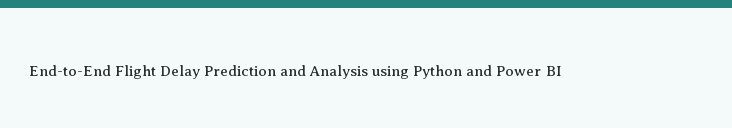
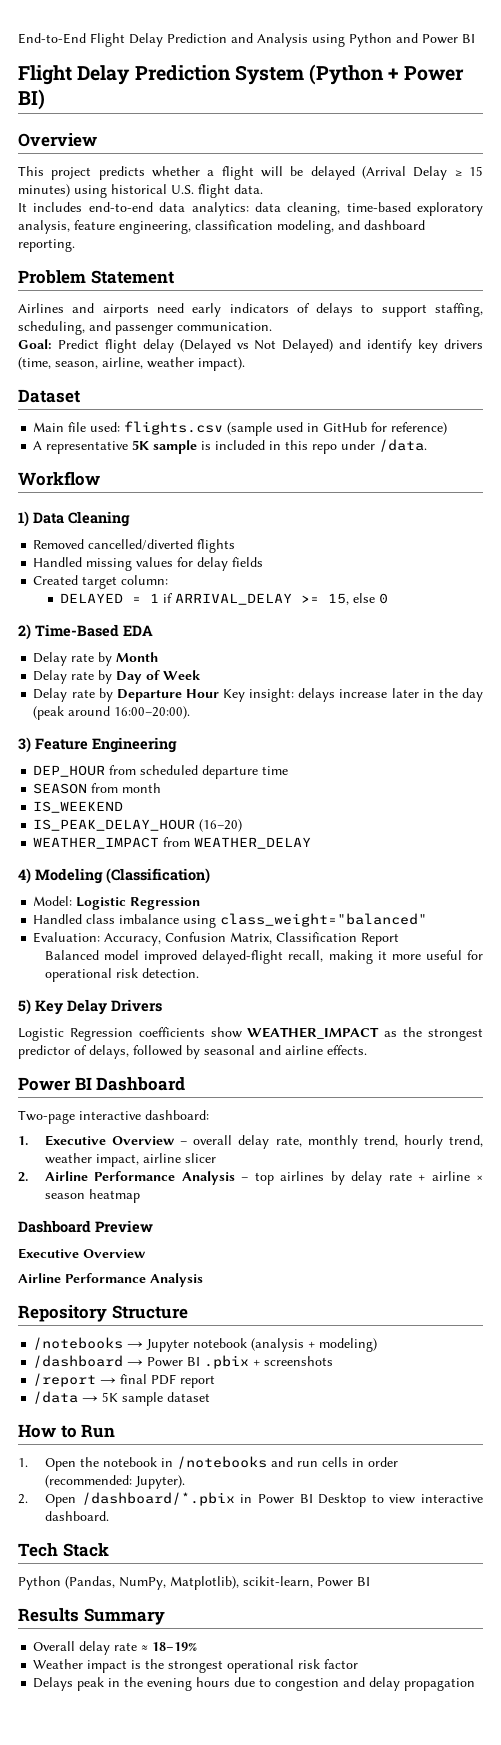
(562, 71) none -> [18,64,464,85] [18,89,45,110] [18,133,97,147] [18,166,483,180] [18,184,263,198] [18,202,483,216] [18,220,425,234] [18,239,75,252] [18,270,174,284] [18,303,484,317] [18,321,272,335] [18,339,484,353] [18,357,245,371] [18,389,80,403] [33,421,448,436] [33,439,428,454] [18,471,100,486] [18,511,130,527] [33,539,236,553] [33,557,264,571] [33,575,169,589] [60,593,389,605] [18,624,153,640] [33,652,159,666] [33,670,202,684] [33,688,483,702] [33,706,191,720] [18,737,177,753] [33,765,289,779] [33,783,162,794] [33,801,124,813] [33,819,243,832] [33,837,312,849] [18,868,210,884] [33,896,201,910] [33,913,428,928] [33,932,400,946] [45,950,484,964] [45,968,200,982] [18,999,162,1015] [18,1027,483,1041] [18,1045,367,1059] [18,1077,186,1091] [18,1110,209,1124] [18,1135,484,1149] [45,1153,217,1167] [18,1171,484,1185] [45,1189,141,1203] [18,1220,153,1233] [18,1248,146,1259] [18,1273,203,1287] [18,1305,188,1322] [33,1337,378,1352] [33,1355,334,1369] [33,1373,216,1388] [33,1391,211,1406] [18,1424,116,1438] [18,1456,399,1471] [45,1475,186,1489] [18,1492,484,1507] [45,1511,110,1521] [18,1543,109,1557] [18,1576,370,1590] [18,1608,165,1625] [33,1641,198,1655] [33,1659,359,1673] [33,1677,476,1691] // Flight Delay Prediction System (Python + Power BI) // Overview // This project predicts whether a flight will be delayed (Arrival Delay ≥ 15 minutes) using historical U.S. flight data. // It includes end-to-end data analytics: data cleaning, time-based exploratory analysis, feature engineering, classification modeling, and dashboard reporting. // Problem Statement // Airlines and airports need early indicators of delays to support staffing, scheduling, and passenger communication. // Goal: Predict flight delay (Delayed vs Not Delayed) and identify key drivers (time, season, airline, weather impact). // Dataset // Main file used: flights.csv (sample used in GitHub for reference) // A representative 5K sample is included in this repo under /data. // Workflow // 1) Data Cleaning // Removed cancelled/diverted flights // Handled missing values for delay fields // Created target column: // DELAYED = 1 if ARRIVAL_DELAY >= 15, else 0 // 2) Time-Based EDA // Delay rate by Month // Delay rate by Day of Week // Delay rate by Departure Hour Key insight: delays increase later in the day (peak around 16:00–20:00). // 3) Feature Engineering // DEP_HOUR from scheduled departure time // SEASON from month // IS_WEEKEND // IS_PEAK_DELAY_HOUR (16–20) // WEATHER_IMPACT from WEATHER_DELAY // 4) Modeling (Classification) // Model: Logistic Regression // Handled class imbalance using class_weight="balanced" // Evaluation: Accuracy, Confusion Matrix, Classification Report // Balanced model improved delayed-flight recall, making it more useful for operational risk detection. // 5) Key Delay Drivers // Logistic Regression coefficients show WEATHER_IMPACT as the strongest predictor of delays, followed by seasonal and airline effects. // Power BI Dashboard // Two-page interactive dashboard: // 1. Executive Overview – overall delay rate, monthly trend, hourly trend, weather impact, airline slicer // 2. Airline Performance Analysis – top airlines by delay rate + airline × season heatmap // Dashboard Preview // Executive Overview // Airline Performance Analysis // Repository Structure // /notebooks → Jupyter notebook (analysis + modeling) // /dashboard → Power BI .pbix + screenshots // /report → final PDF report // /data → 5K sample dataset // How to Run // 1. Open the notebook in /notebooks and run cells in order (recommended: Jupyter). // 2. Open /dashboard/*.pbix in Power BI Desktop to view interactive dashboard. // Tech Stack // Python (Pandas, NumPy, Matplotlib), scikit-learn, Power BI // Results Summary // Overall delay rate ≈ 18–19% // Weather impact is the strongest operational risk factor // Delays peak in the evening hours due to congestion and delay propagation

